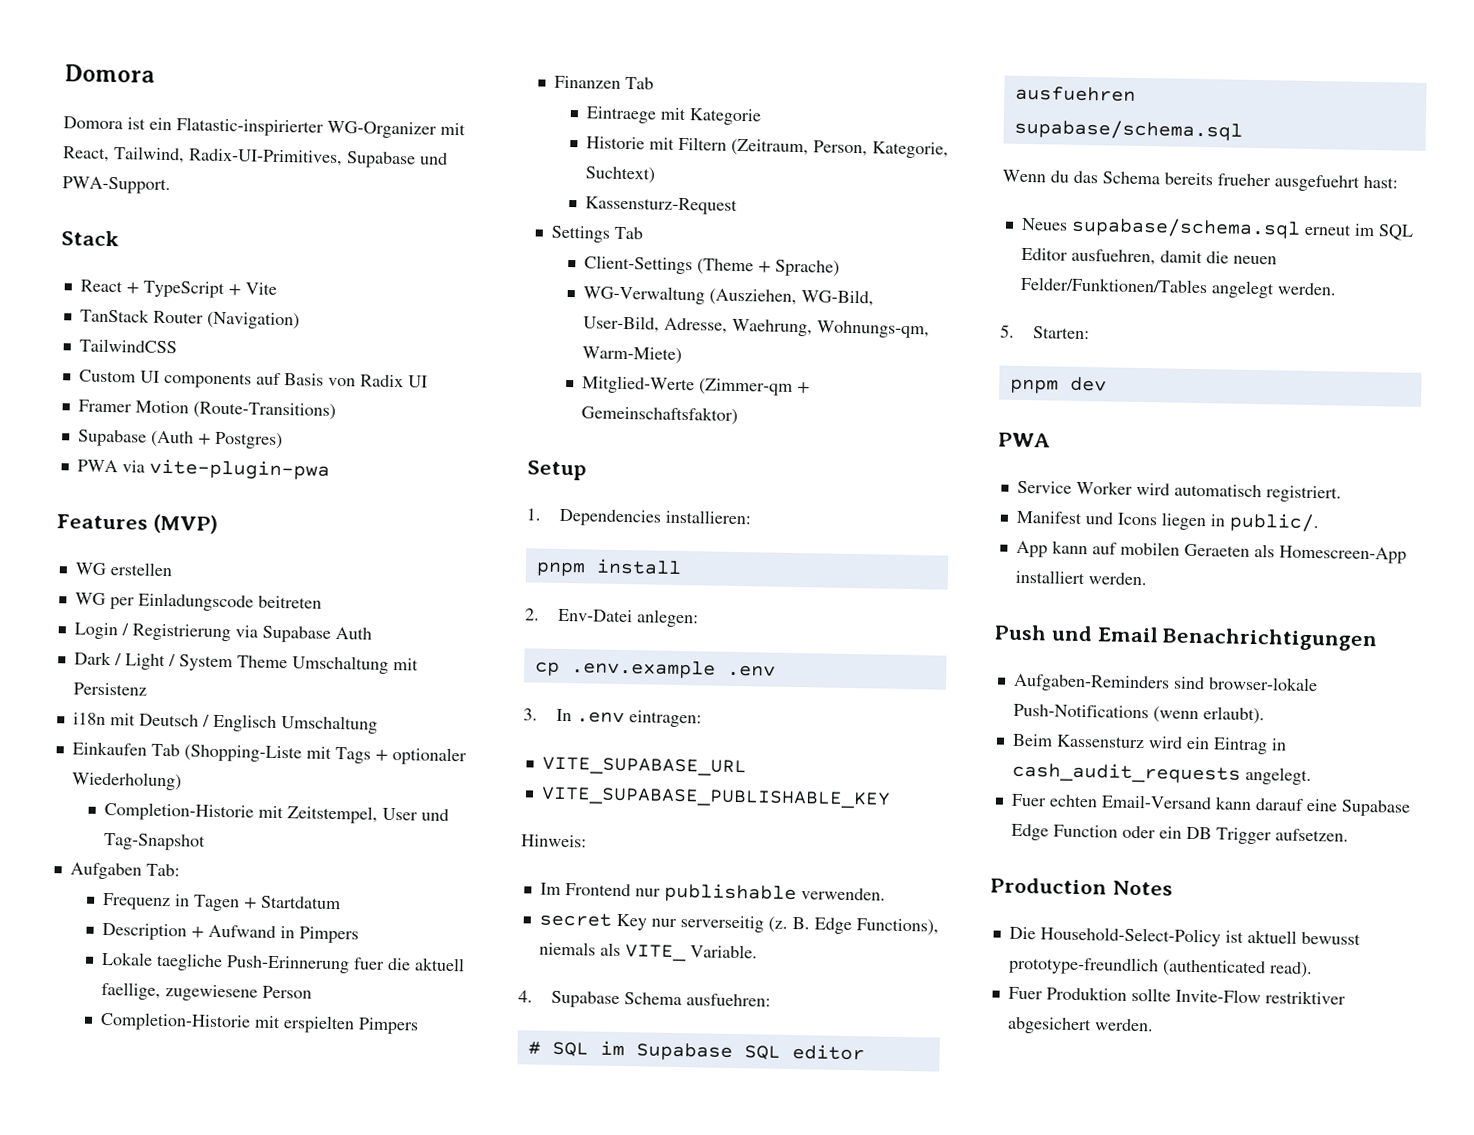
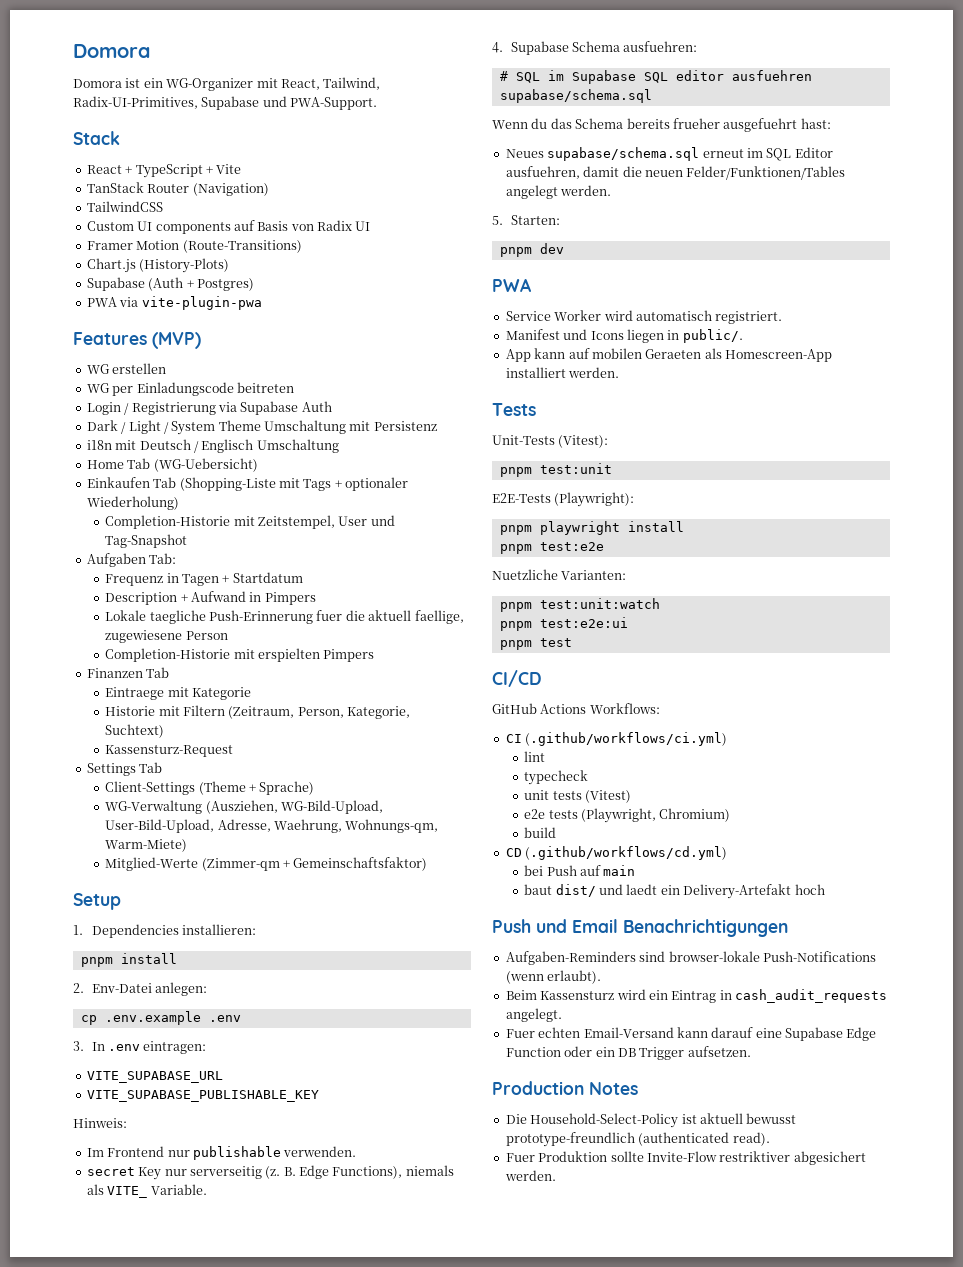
[176,117,324,137] Flatastic-inspirierter -> (163, 83) none
(336, 410) none -> [86,258,230,273] // Chart.js (History-Plots)
(378, 724) none -> [86,458,258,472] // Home Tab (WG-Uebersicht)
[801,289,875,307] [583,315,661,333] WG-Bild, User-Bild, -> [281,800,384,814] [105,819,215,833] WG-Bild-Upload, User-Bild-Upload,
(1147, 579) none -> [492,403,536,416] [492,435,609,448] [499,463,612,477] [492,492,635,507] [499,521,684,535] [499,542,604,554] [492,569,627,580] [499,598,660,612] [499,617,628,631] [499,638,572,650] [492,670,542,687] [492,703,660,714] [505,732,728,746] [524,751,546,762] [524,770,589,785] [524,790,632,803] [524,808,731,823] [524,827,557,838] [505,846,728,860] [524,865,636,876] [524,884,825,899] // Tests // Unit-Tests (Vitest): // pnpm test:unit // E2E-Tests (Playwright): // pnpm playwright install // pnpm test:e2e // Nuetzliche Varianten: // pnpm test:unit:watch // pnpm test:e2e:ui // pnpm test // CI/CD // GitHub Actions Workflows: // CI (.github/workflows/ci.yml) // lint // typecheck // unit tests (Vitest) // e2e tests (Playwright, Chromium) // build // CD (.github/workflows/cd.yml) // bei Push auf main // baut dist/ und laedt ein Delivery-Artefakt hoch

